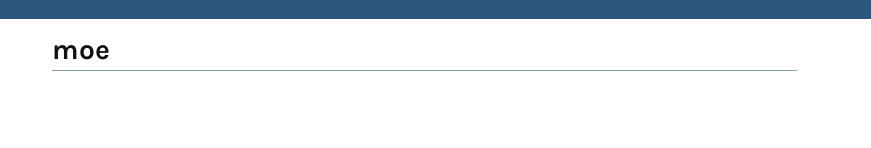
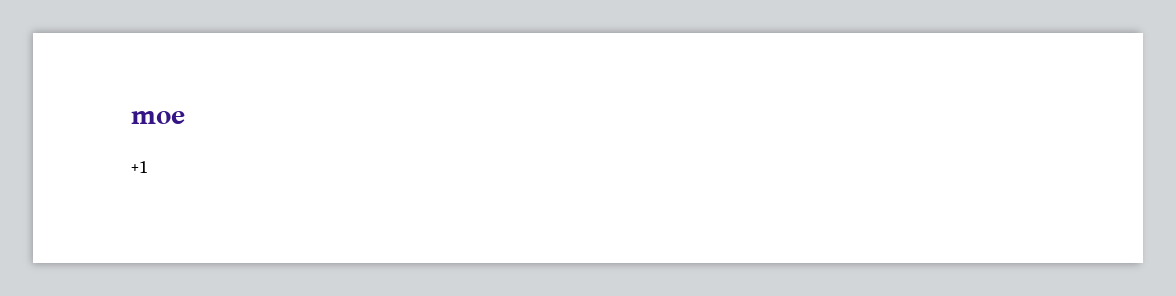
(110, 52) none -> [131,161,148,173] // +1

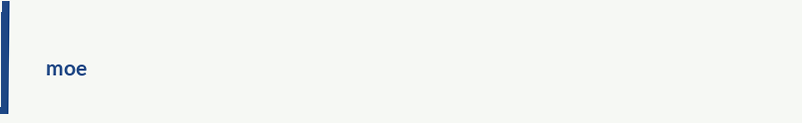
[131,161,148,173] // +1 -> (87, 70) none

